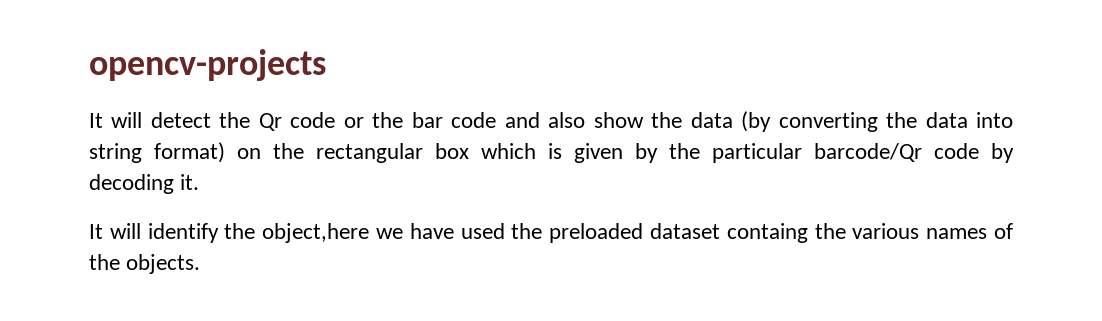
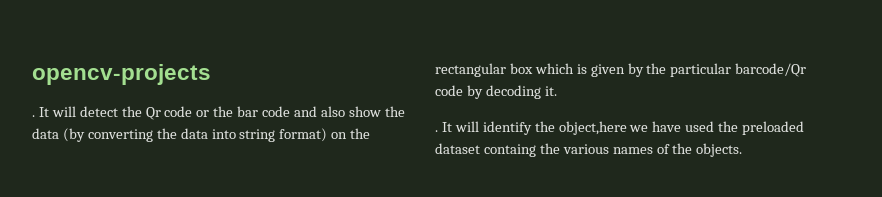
(326, 65) none -> [32,115,35,117] .
(200, 182) none -> [435,130,438,132] .

